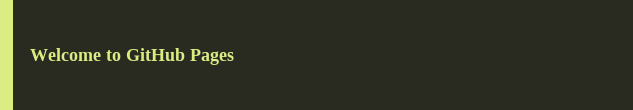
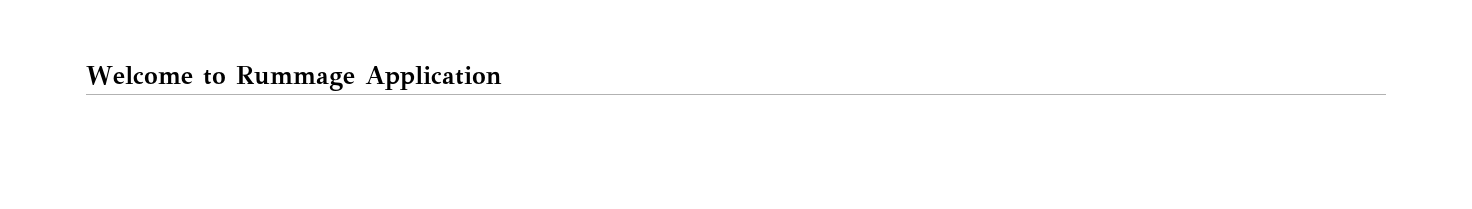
[126,48,234,65] GitHub Pages -> [235,66,502,91] Rummage Application

